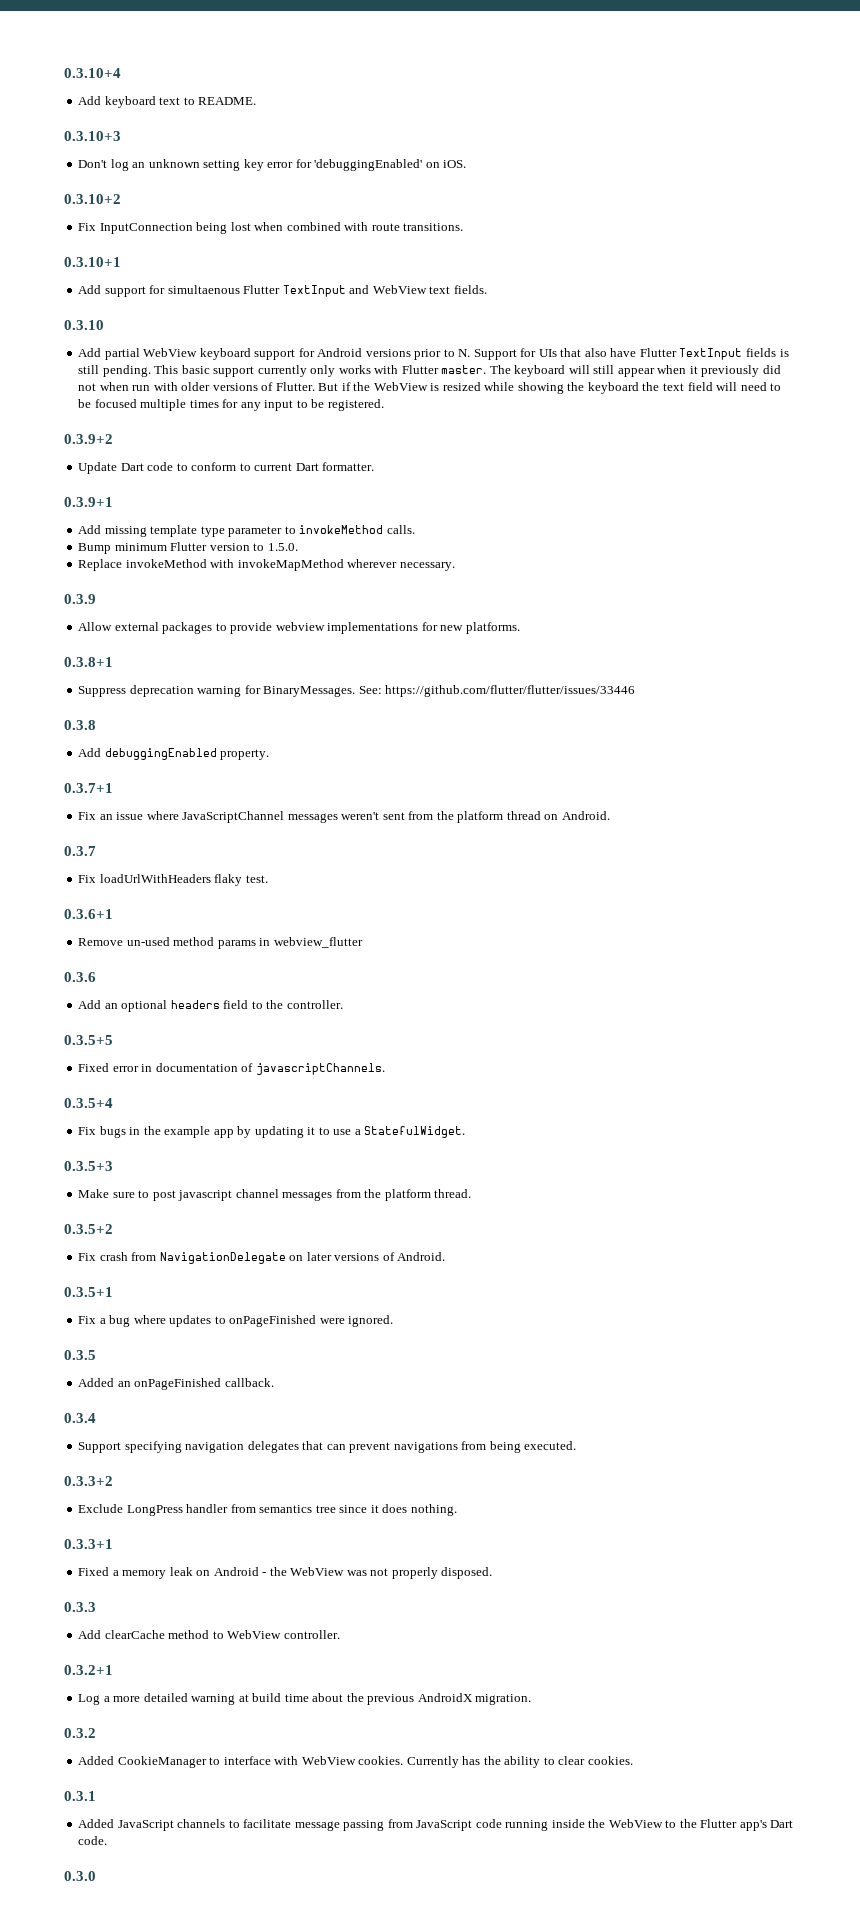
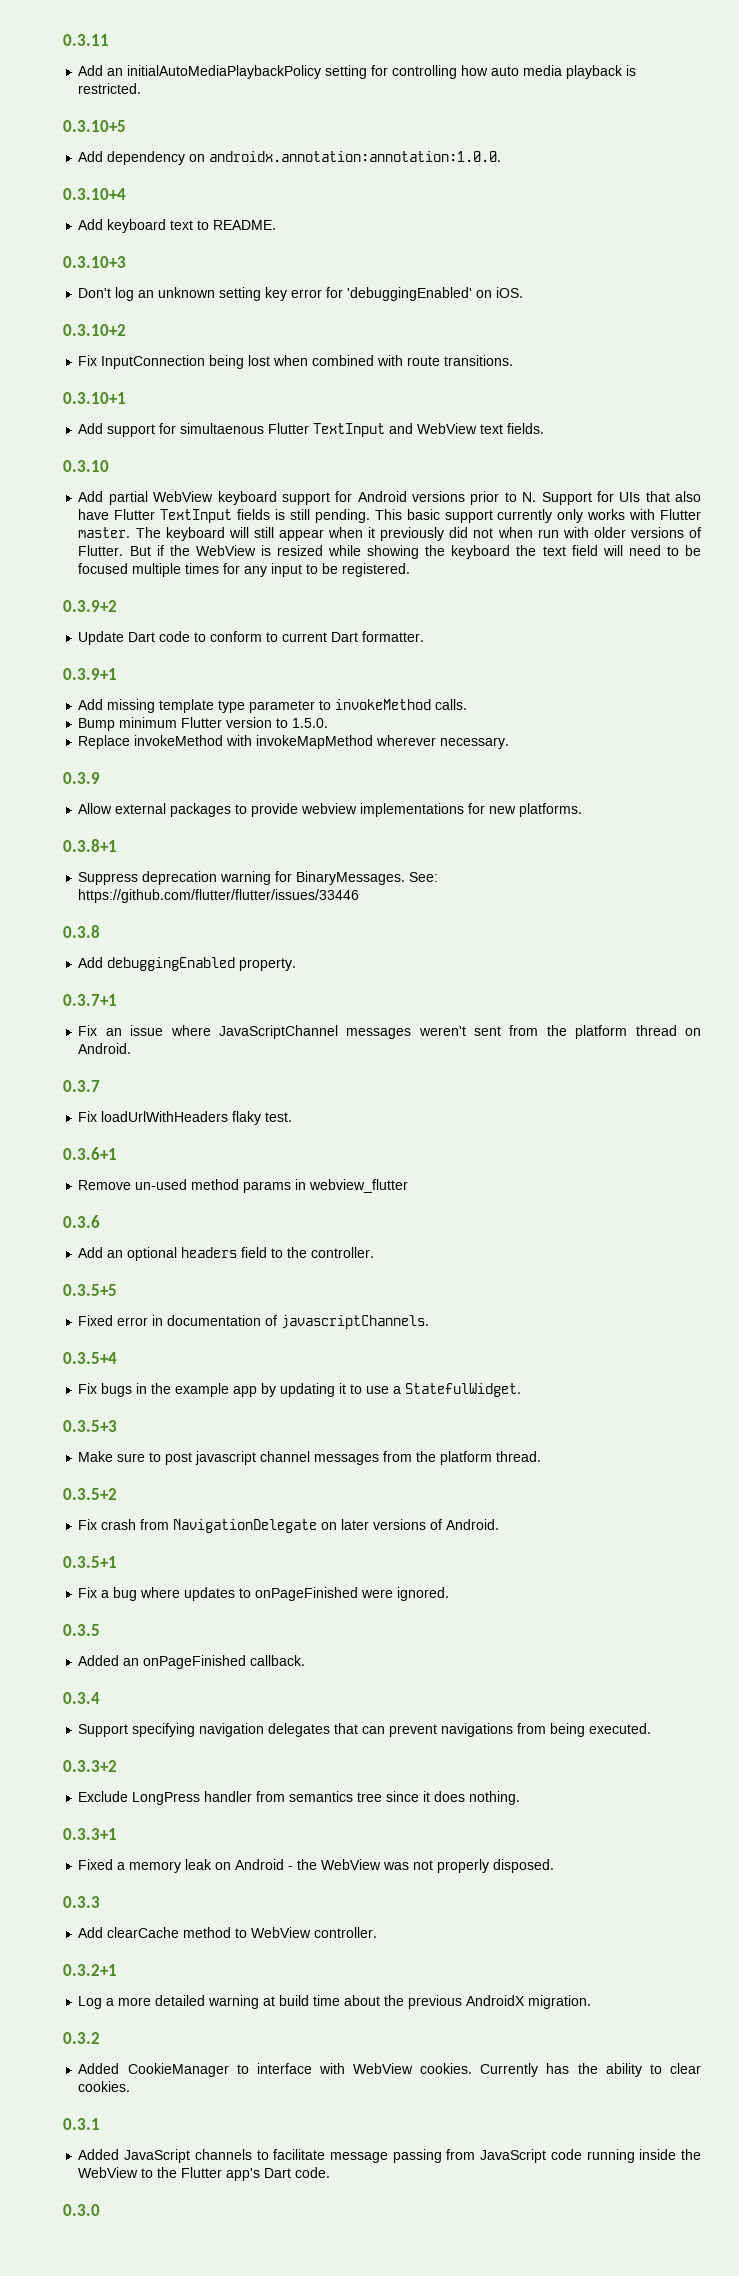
(64, 73) none -> [63,34,109,46] [78,65,637,79] [78,83,142,94] [63,120,126,132] [78,151,502,165] 0.3.11 // Add an initialAutoMediaPlaybackPolicy setting for controlling how auto media playback is restricted. // 0.3.10+5 // Add dependency on androidx.annotation:annotation:1.0.0. //

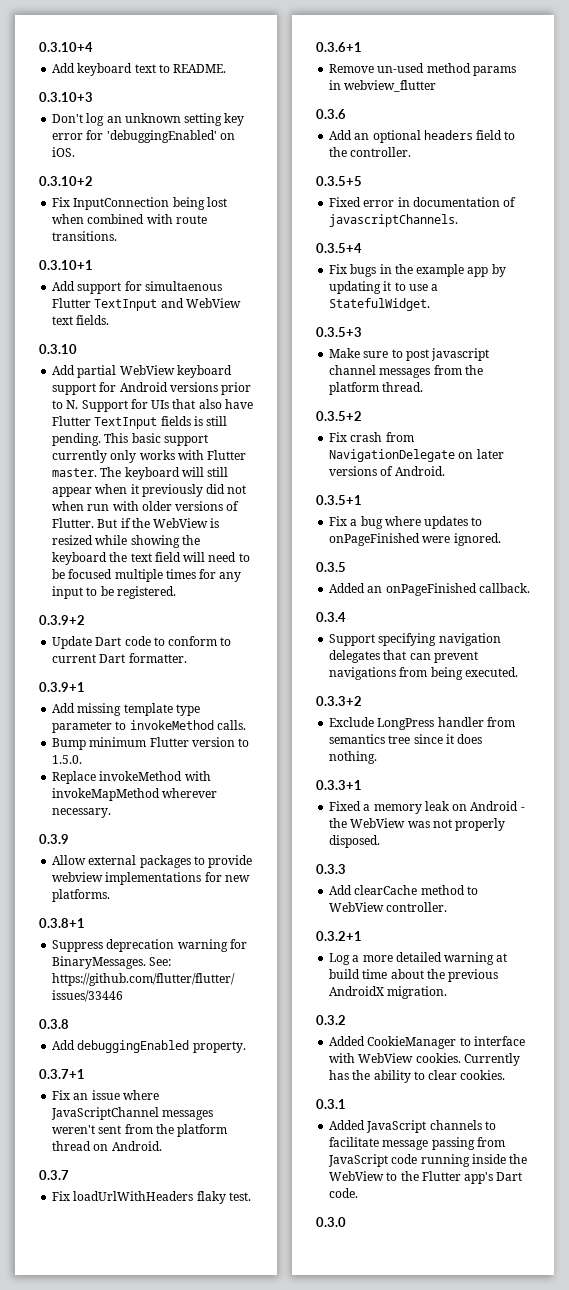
[63,34,109,46] [78,65,637,79] [78,83,142,94] [63,120,126,132] [78,151,502,165] 0.3.11 // Add an initialAutoMediaPlaybackPolicy setting for controlling how auto media playback is restricted. // 0.3.10+5 // Add dependency on androidx.annotation:annotation:1.0.0. // -> (39, 47) none

